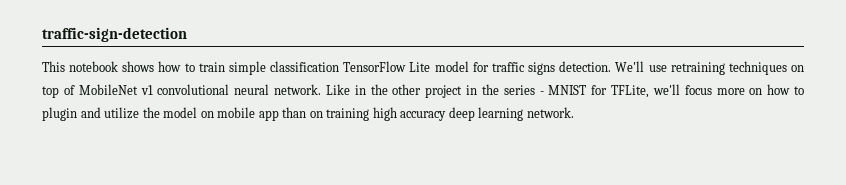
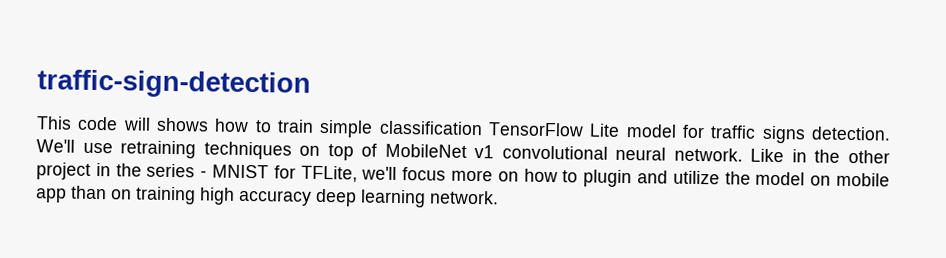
[69,61,119,72] notebook -> [77,116,151,131] code will

